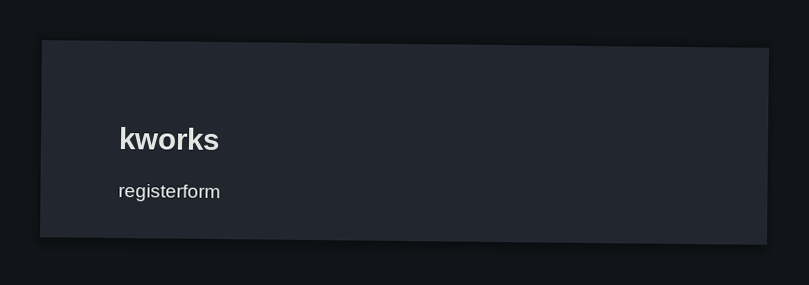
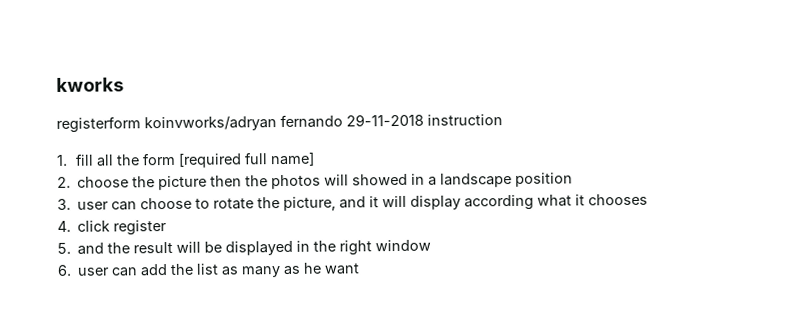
(221, 193) none -> [144,113,503,132] [56,151,316,168] [57,172,574,191] [57,193,649,211] [57,220,168,236] [57,239,432,256] [57,262,361,278] koinvworks/adryan fernando 29-11-2018 instruction // 1. fill all the form [required full name] // 2. choose the picture then the photos will showed in a landscape position // 3. user can choose to rotate the picture, and it will display according what it chooses // 4. click register // 5. and the result will be displayed in the right window // 6. user can add the list as many as he want

